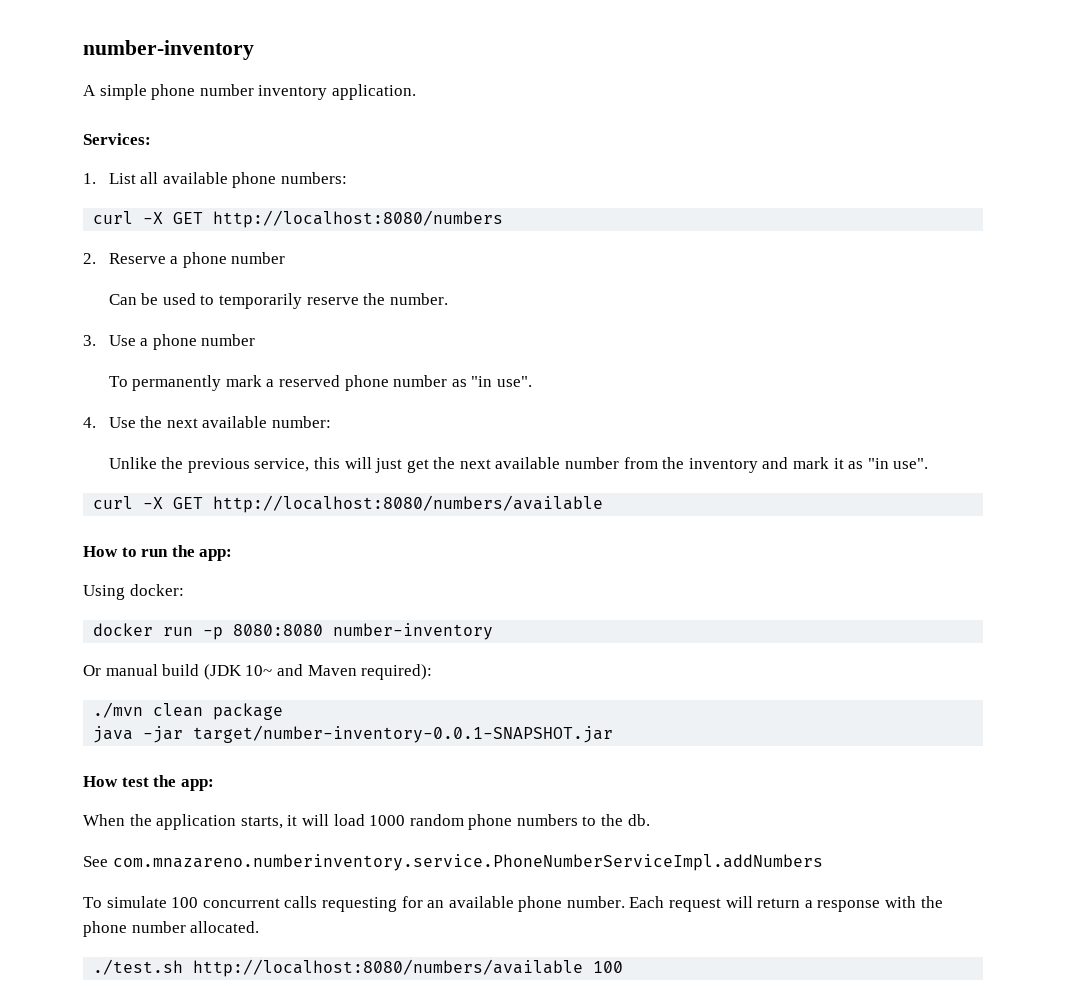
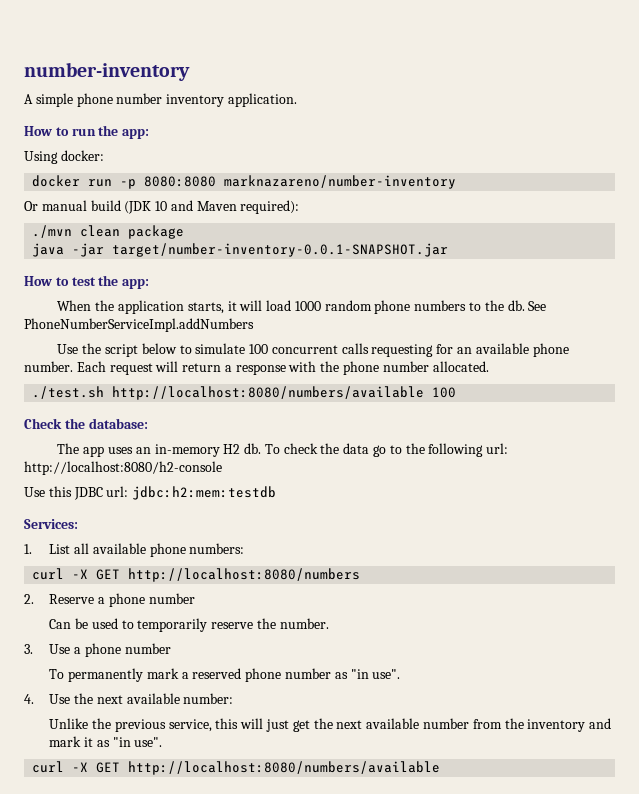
(416, 92) none -> [24,125,150,139] [24,150,104,164] [32,175,457,189] [24,200,300,214] [32,225,185,239] [32,243,449,257] [24,275,150,289] [57,300,547,314] [24,318,254,332] [57,343,569,357] [24,361,489,375] [32,386,457,400] [24,418,148,429] [57,443,509,457] [24,461,222,475] [24,486,277,500] // How to run the app: // Using docker: // docker run -p 8080:8080 marknazareno/number-inventory // Or manual build (JDK 10 and Maven required): // ./mvn clean package // java -jar target/number-inventory-0.0.1-SNAPSHOT.jar // How to test the app: // When the application starts, it will load 1000 random phone numbers to the db. See PhoneNumberServiceImpl.addNumbers // Use the script below to simulate 100 concurrent calls requesting for an available phone number. Each request will return a response with the phone number allocated. // ./test.sh http://localhost:8080/numbers/available 100 // Check the database: // The app uses an in-memory H2 db. To check the data go to the following url: http://localhost:8080/h2-console // Use this JDBC url: jdbc:h2:mem:testdb
[83,545,233,561] [83,584,184,600] [93,623,494,640] [83,664,433,680] [93,702,284,720] [93,725,614,743] [83,775,214,791] [83,814,650,830] [83,854,823,871] [83,896,943,912] [83,921,260,937] [93,959,624,977] // How to run the app: // Using docker: // docker run -p 8080:8080 number-inventory // Or manual build (JDK 10~ and Maven required): // ./mvn clean package // java -jar target/number-inventory-0.0.1-SNAPSHOT.jar // How test the app: // When the application starts, it will load 1000 random phone numbers to the db. // See com.mnazareno.numberinventory.service.PhoneNumberServiceImpl.addNumbers // To simulate 100 concurrent calls requesting for an available phone number. Each request will return a response with the phone number allocated. // ./test.sh http://localhost:8080/numbers/available 100 -> (441, 768) none

